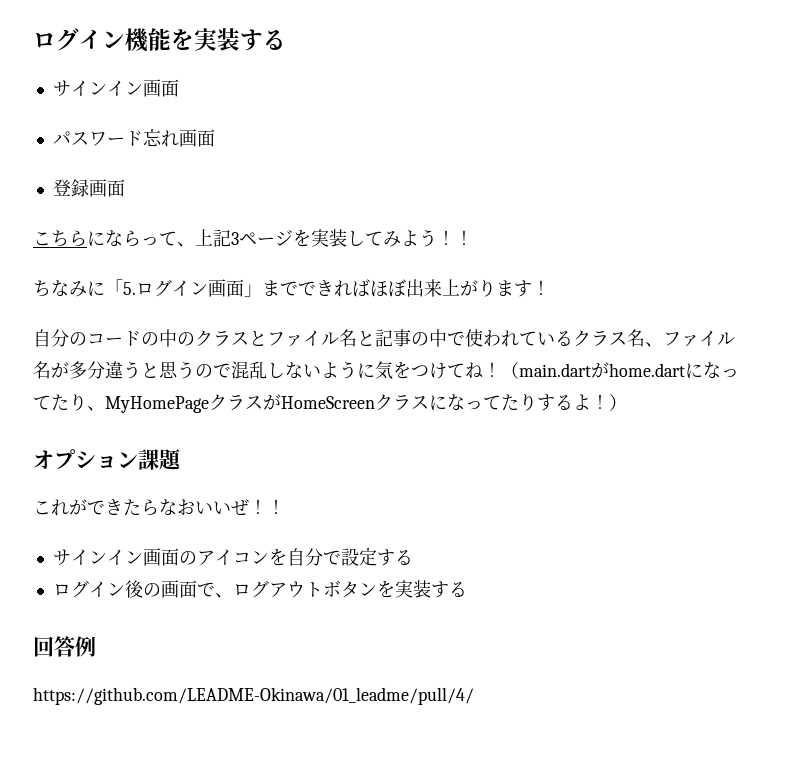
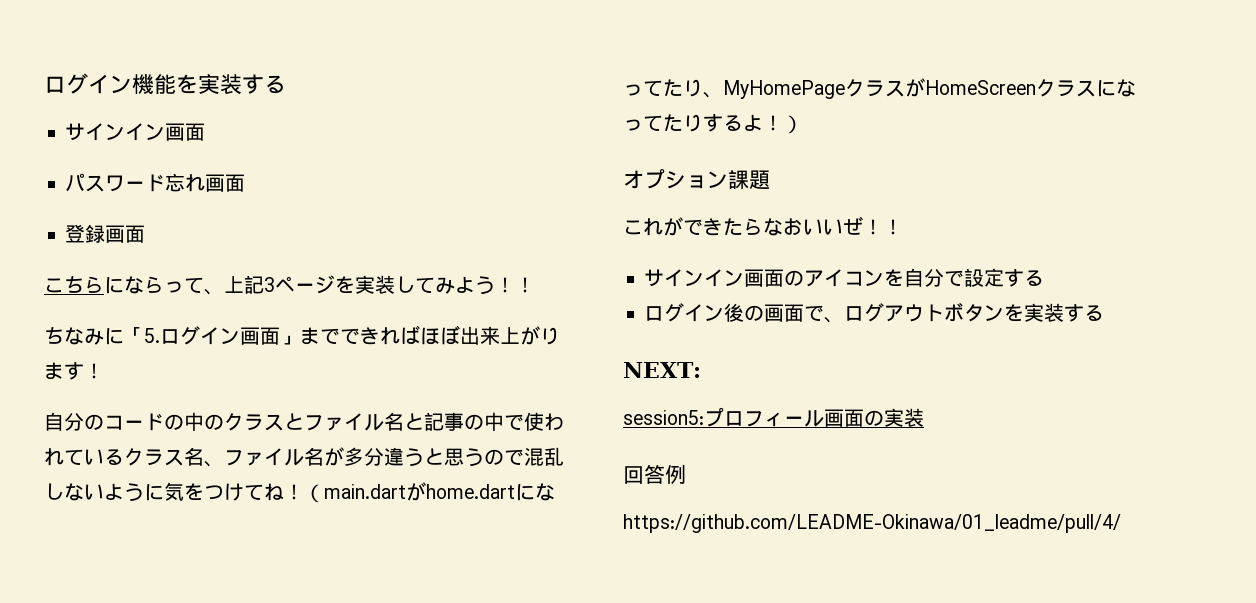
(467, 589) none -> [623,362,701,378] [623,407,924,427] // NEXT: // session5:プロフィール画面の実装

